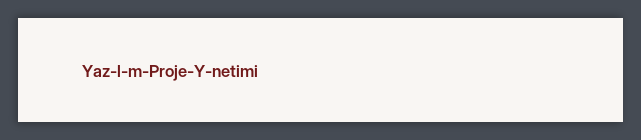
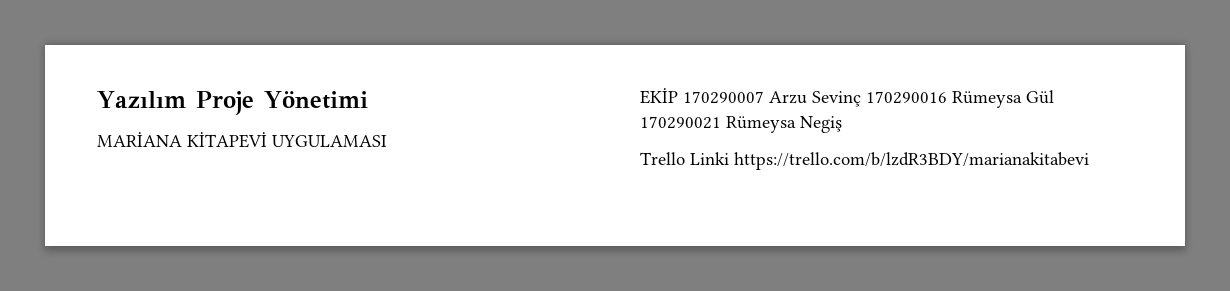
[82,65,258,81] Yaz-l-m-Proje-Y-netimi -> [97,91,368,115] [97,132,387,148] [640,88,1054,108] [640,116,842,133] [640,152,1089,170] Yazılım Proje Yönetimi // MARİANA KİTAPEVİ UYGULAMASI // EKİP 170290007 Arzu Sevinç 170290016 Rümeysa Gül 170290021 Rümeysa Negiş // Trello Linki https://trello.com/b/lzdR3BDY/marianakitabevi

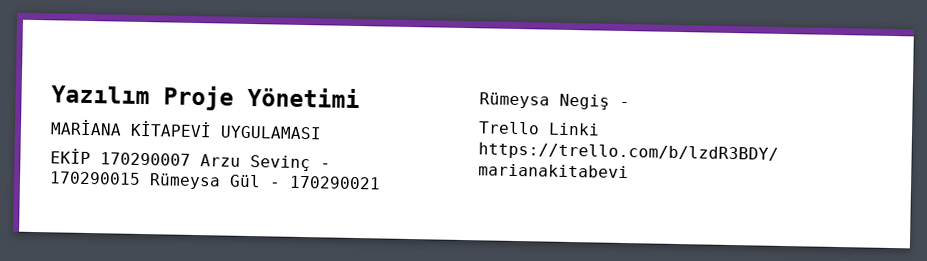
[866,91,947,104] 170290016 -> [320,163,331,169] [49,171,141,185] - // 170290015
(1054, 97) none -> [269,182,280,188] -
(842, 124) none -> [619,101,630,108] -

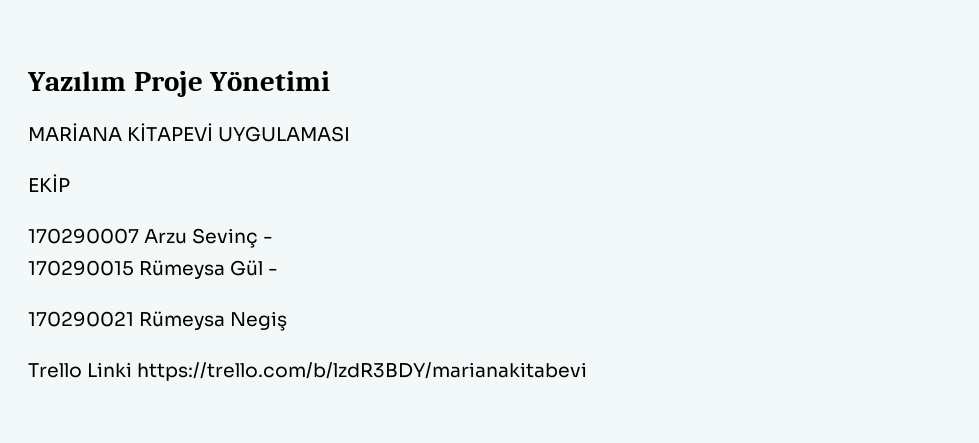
(91, 156) none -> (70, 183) //
(280, 185) none -> (279, 271) //
[619,101,630,108] - -> (288, 321) none

